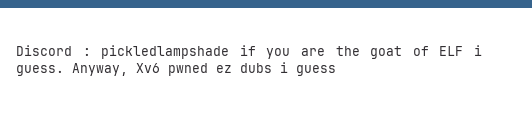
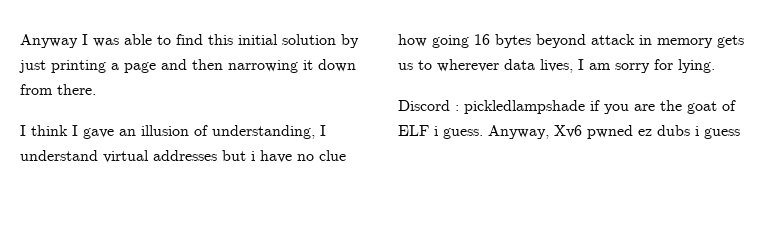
(16, 50) none -> [20,34,359,48] [19,59,356,73] [20,84,96,95] [20,125,326,139] [20,150,346,163] [398,34,744,48] [398,59,715,73] Anyway I was able to find this initial solution by just printing a page and then narrowing it down from there. // I think I gave an illusion of understanding, I understand virtual addresses but i have no clue how going 16 bytes beyond attack in memory gets us to wherever data lives, I am sorry for lying. //

